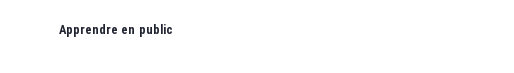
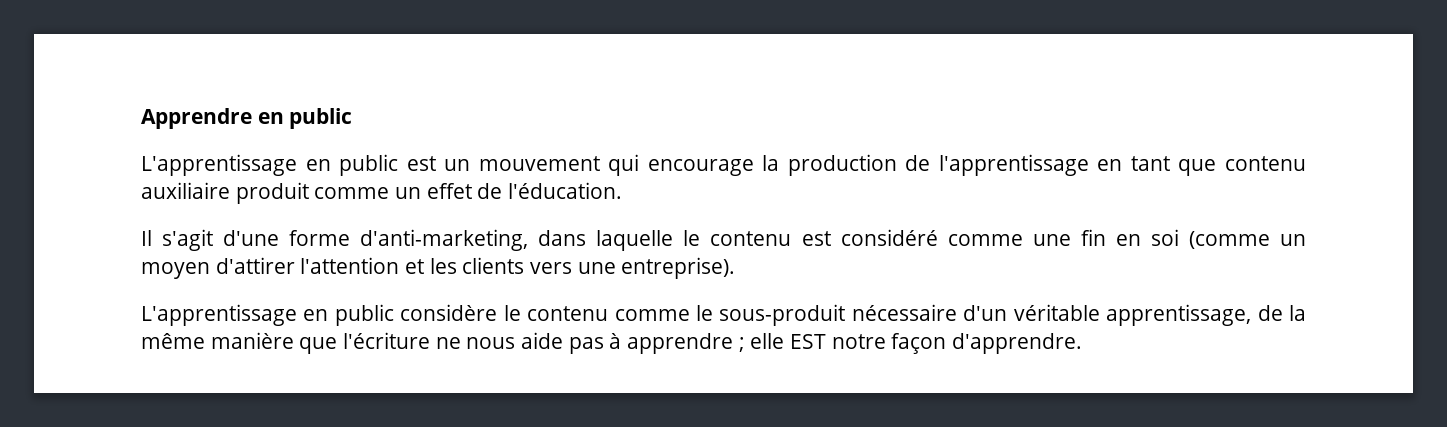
(173, 30) none -> [141,154,1306,176] [141,182,623,204] [141,229,1306,251] [141,257,736,279] [141,304,1306,326] [141,332,1083,354] // L'apprentissage en public est un mouvement qui encourage la production de l'apprentissage en tant que contenu auxiliaire produit comme un effet de l'éducation. // Il s'agit d'une forme d'anti-marketing, dans laquelle le contenu est considéré comme une fin en soi (comme un moyen d'attirer l'attention et les clients vers une entreprise). // L'apprentissage en public considère le contenu comme le sous-produit nécessaire d'un véritable apprentissage, de la même manière que l'écriture ne nous aide pas à apprendre ; elle EST notre façon d'apprendre.

